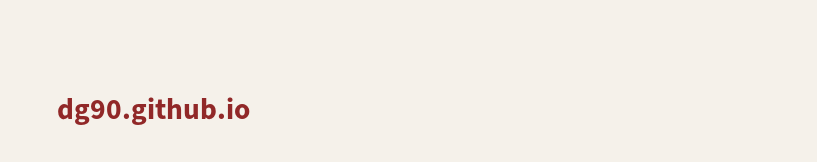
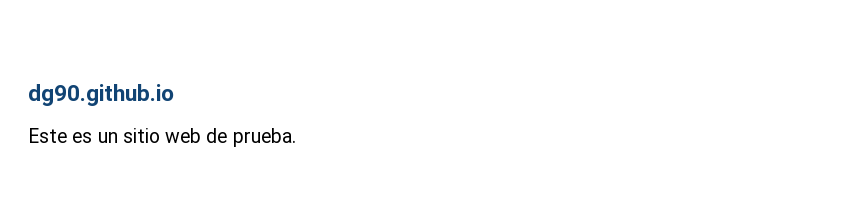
(250, 111) none -> [28,128,296,147] // Este es un sitio web de prueba.

